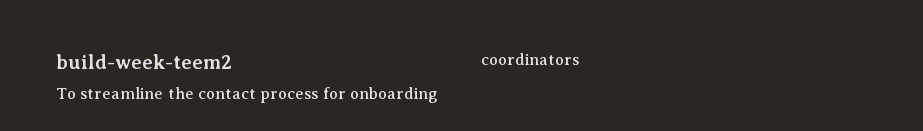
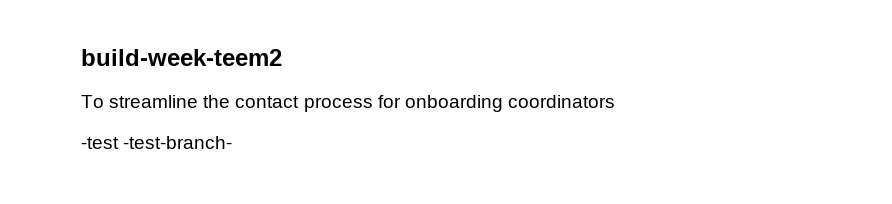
(579, 59) none -> [81,136,233,149] // -test -test-branch-

